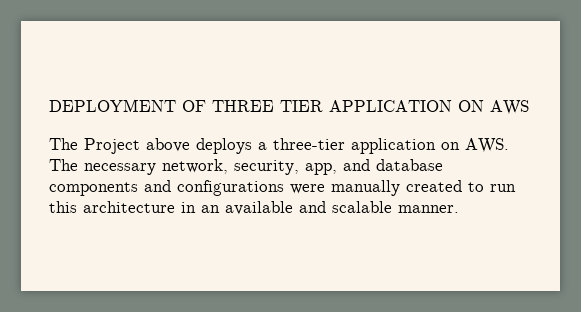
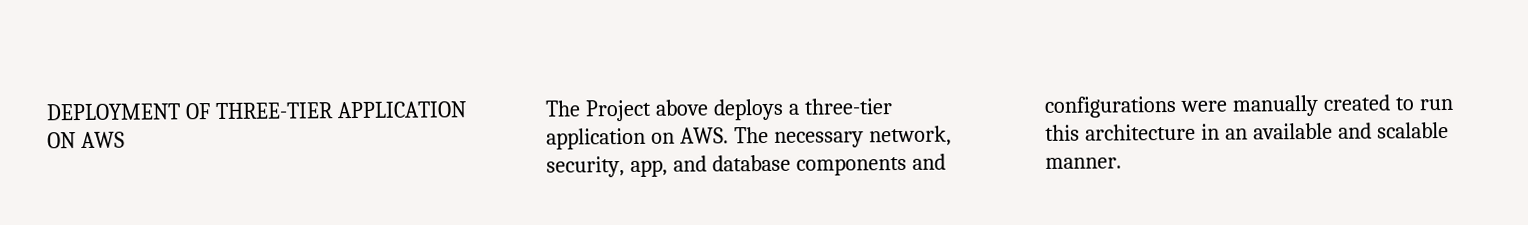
[212,100,323,112] THREE TIER -> [214,102,334,120] THREE-TIER

